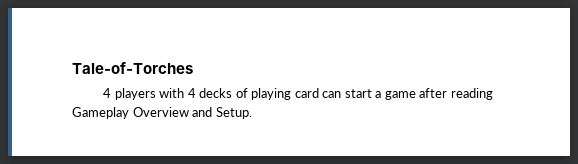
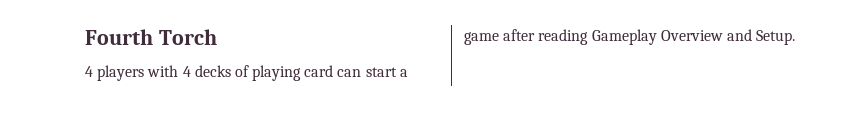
[72,62,193,74] Tale-of-Torches -> [85,29,217,45] Fourth Torch

